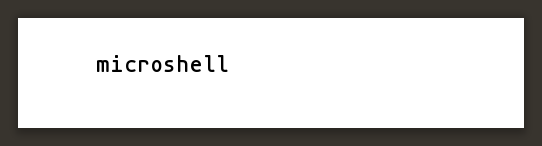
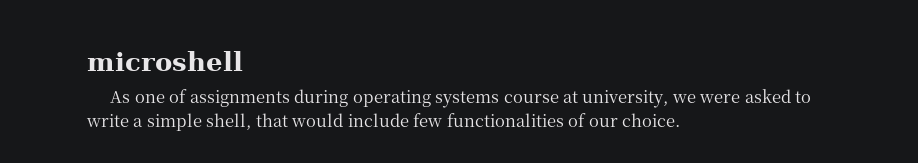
(229, 63) none -> [110,89,812,108] [86,113,681,131] // As one of assignments during operating systems course at university, we were asked to write a simple shell, that would include few functionalities of our choice.

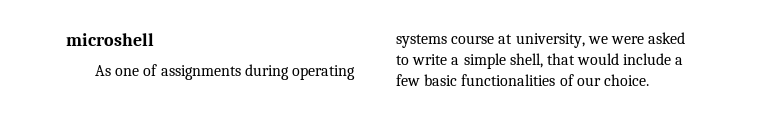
[413,113,443,127] few -> [675,57,684,65] [396,74,458,86] a few basic

